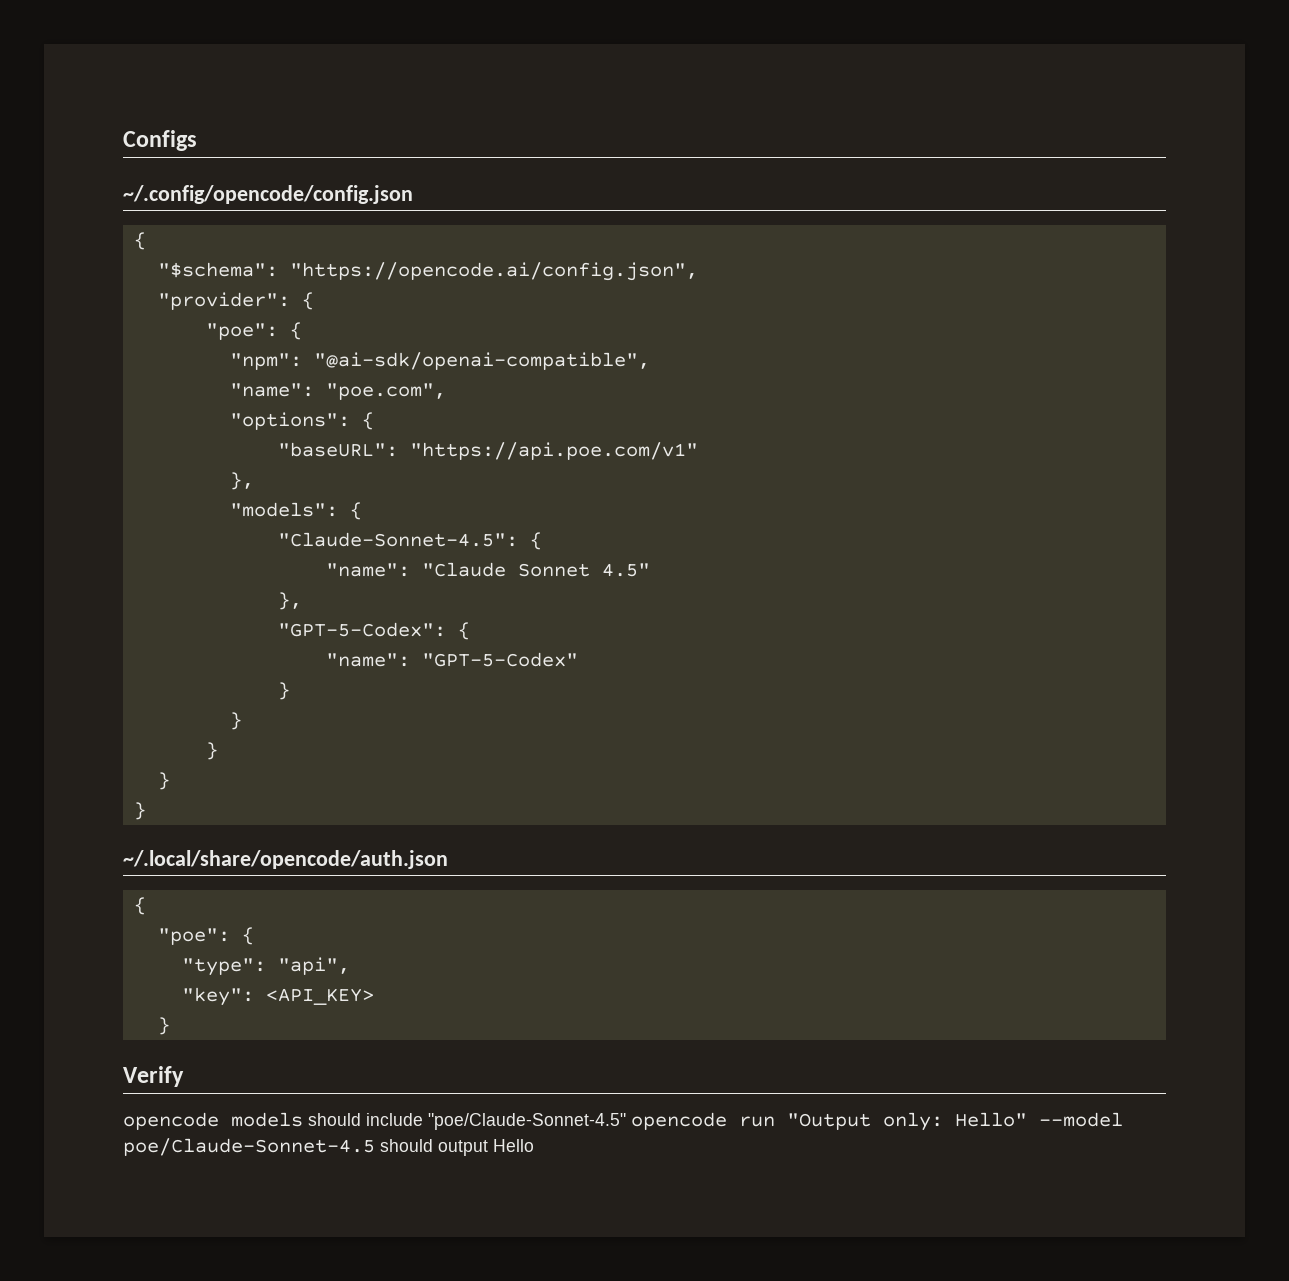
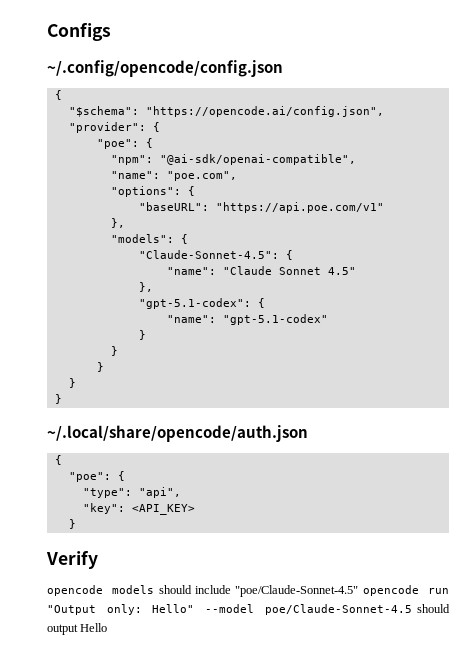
[277,622,470,640] [325,652,578,667] "GPT-5-Codex": { // "name": "GPT-5-Codex" -> [138,298,265,309] [166,314,328,325] "gpt-5.1-codex": { // "name": "gpt-5.1-codex"

